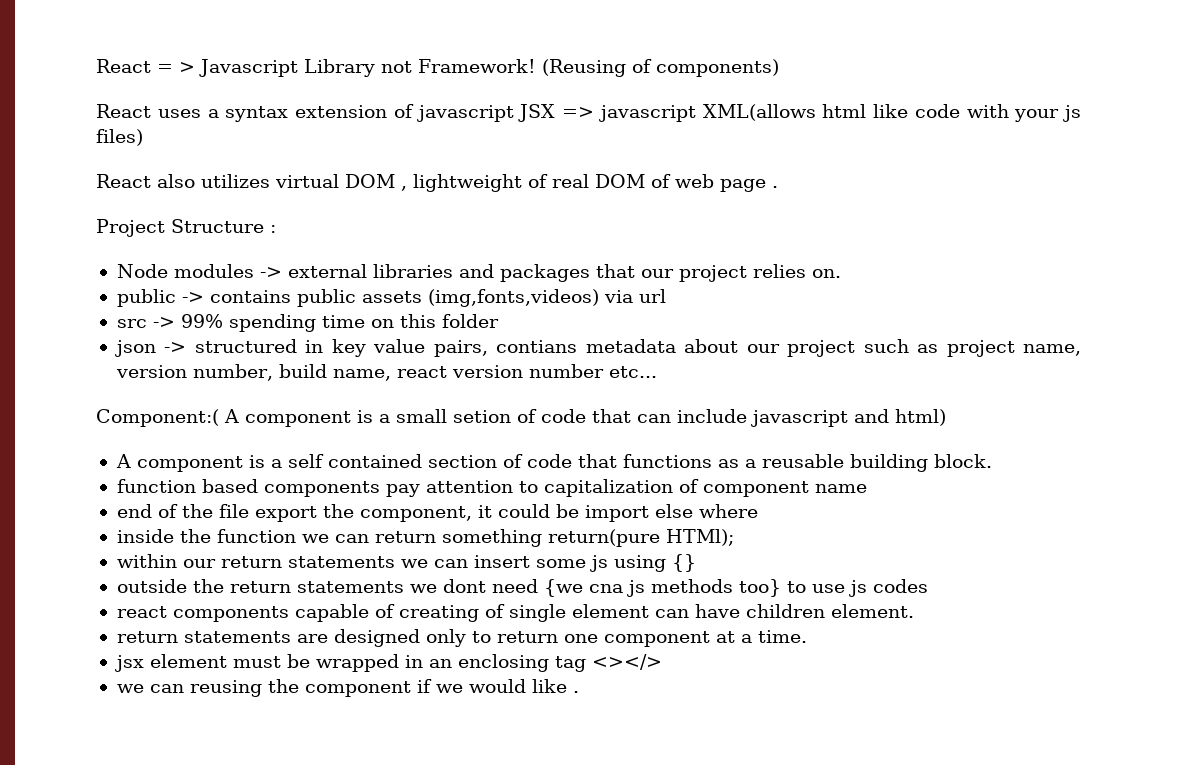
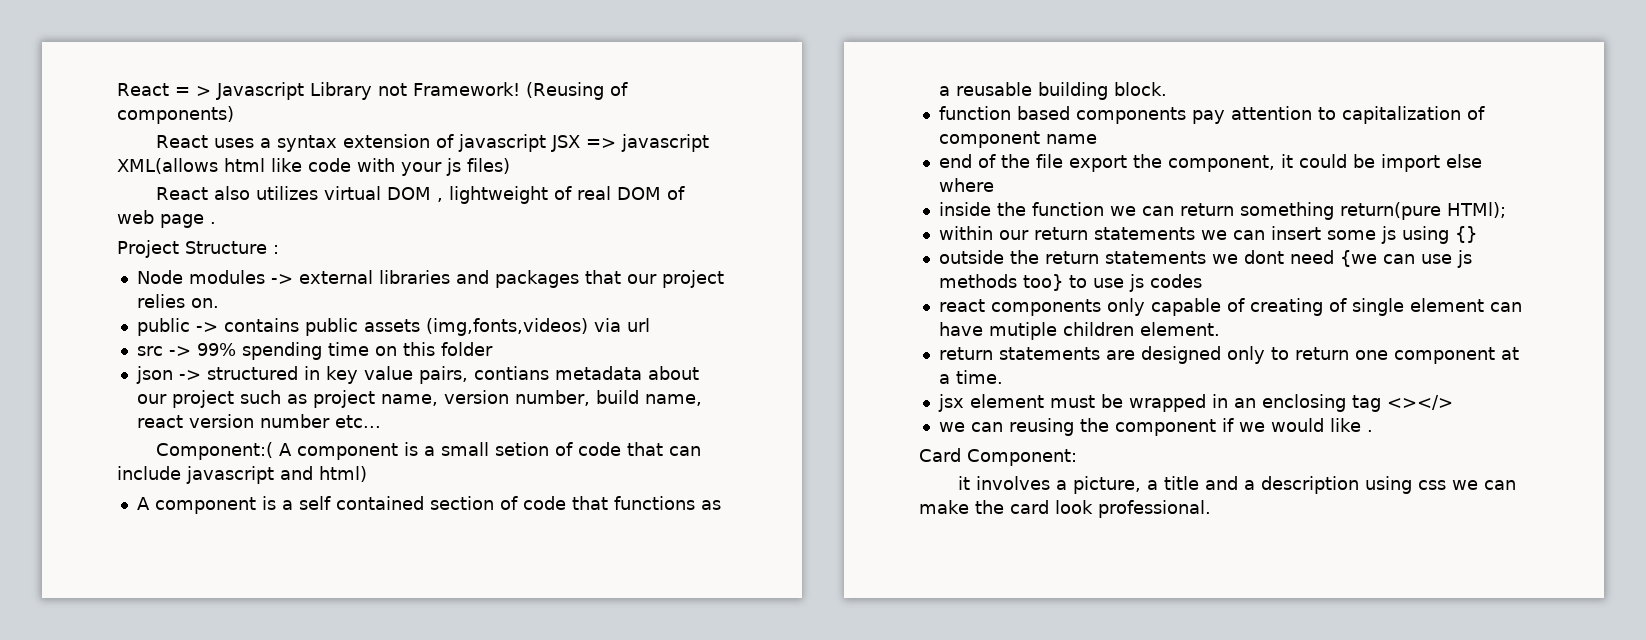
[588,584,623,593] cna -> [1382,254,1452,264] can use
(289, 614) none -> [1106,298,1145,316] only
(740, 611) none -> [988,322,1057,340] mutiple
(579, 692) none -> [919,448,1077,466] [958,476,1517,494] [919,500,1211,518] // Card Component: // it involves a picture, a title and a description using css we can make the card look professional.

